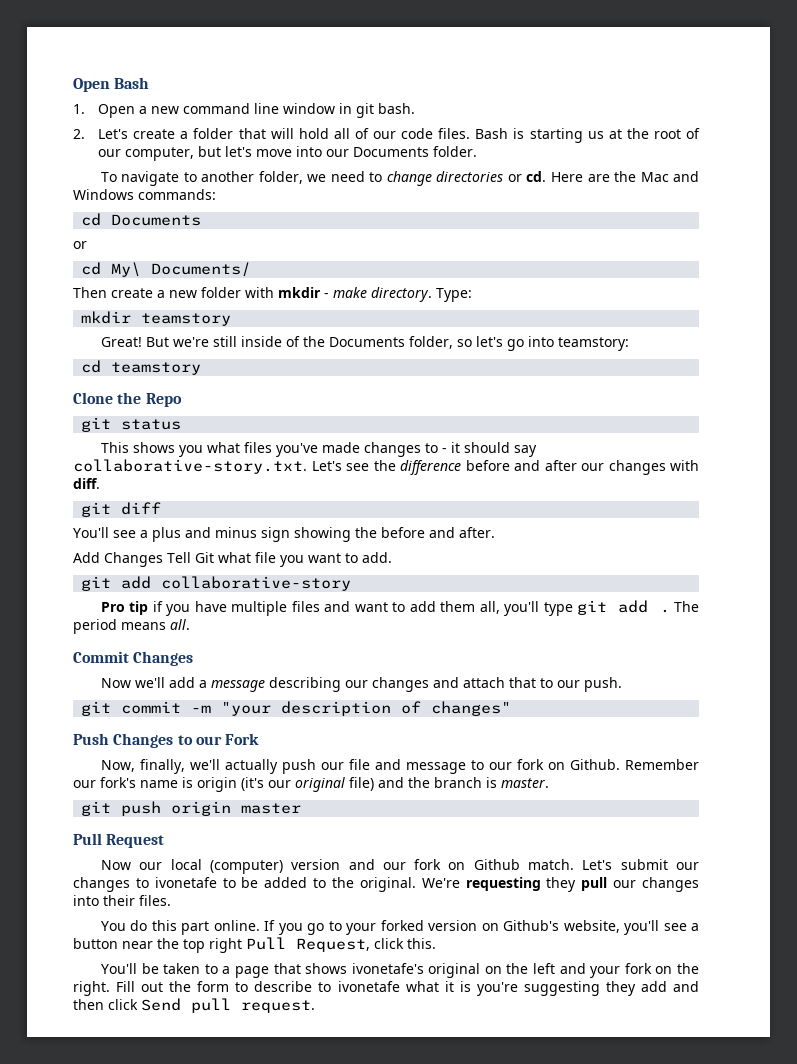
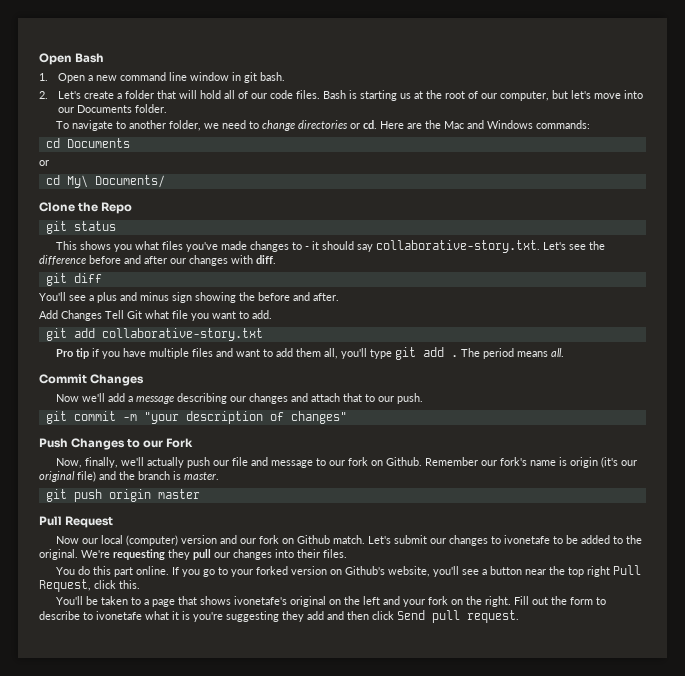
[73,287,472,302] [81,311,232,326] [100,336,629,351] [81,360,202,375] // Then create a new folder with mkdir - make directory. Type: // mkdir teamstory // Great! But we're still inside of the Documents folder, so let's go into teamstory: // cd teamstory -> (165, 181) none
[161,576,352,591] collaborative-story -> [101,328,263,341] collaborative-story.txt

